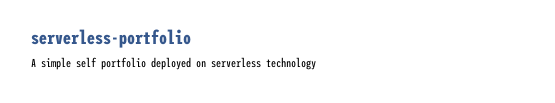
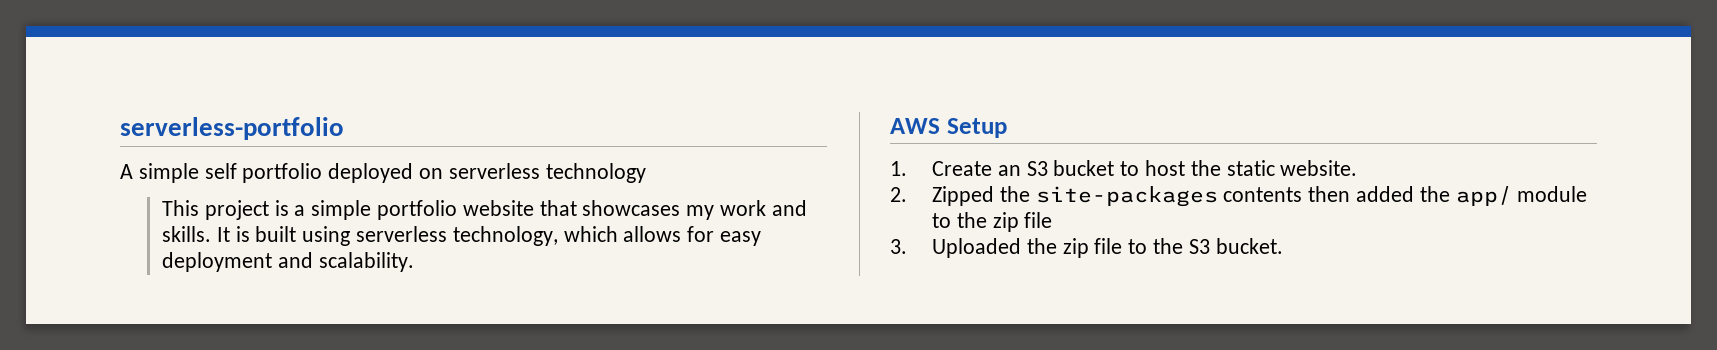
(316, 63) none -> [162,200,807,220] [162,226,762,246] [162,252,414,272] [890,118,1007,138] [890,160,1358,176] [890,186,1588,207] [932,212,1053,232] [890,238,1283,258] // This project is a simple portfolio website that showcases my work and skills. It is built using serverless technology, which allows for easy deployment and scalability. // AWS Setup // 1. Create an S3 bucket to host the static website. // 2. Zipped the site-packages contents then added the app/ module to the zip file // 3. Uploaded the zip file to the S3 bucket.

